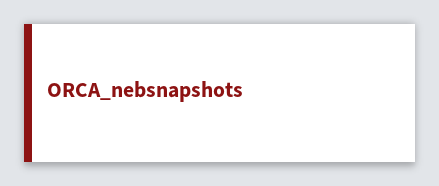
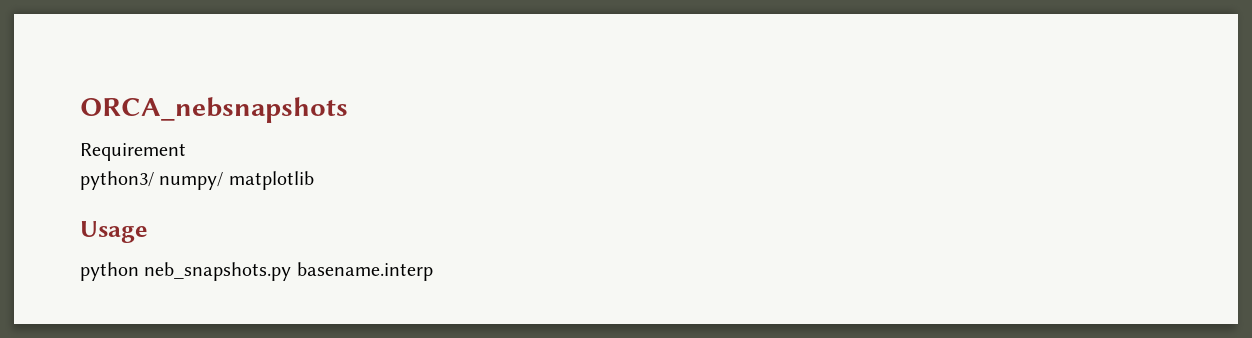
(243, 91) none -> [80,143,186,161] [80,171,314,190] [80,221,148,243] [80,262,433,281] // Requirement // python3/ numpy/ matplotlib // Usage // python neb_snapshots.py basename.interp

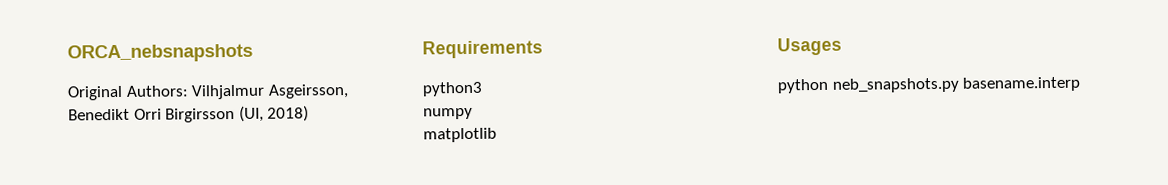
[80,143,186,161] [80,171,224,190] Requirement // python3/ numpy/ -> [67,84,349,101] [68,105,310,123] [422,40,543,59] [422,81,483,97] [423,107,473,120] Original Authors: Vilhjalmur Asgeirsson, Benedikt Orri Birgirsson (UI, 2018) // Requirements // python3 // numpy //
[80,221,148,243] Usage -> [777,37,842,56] Usages

